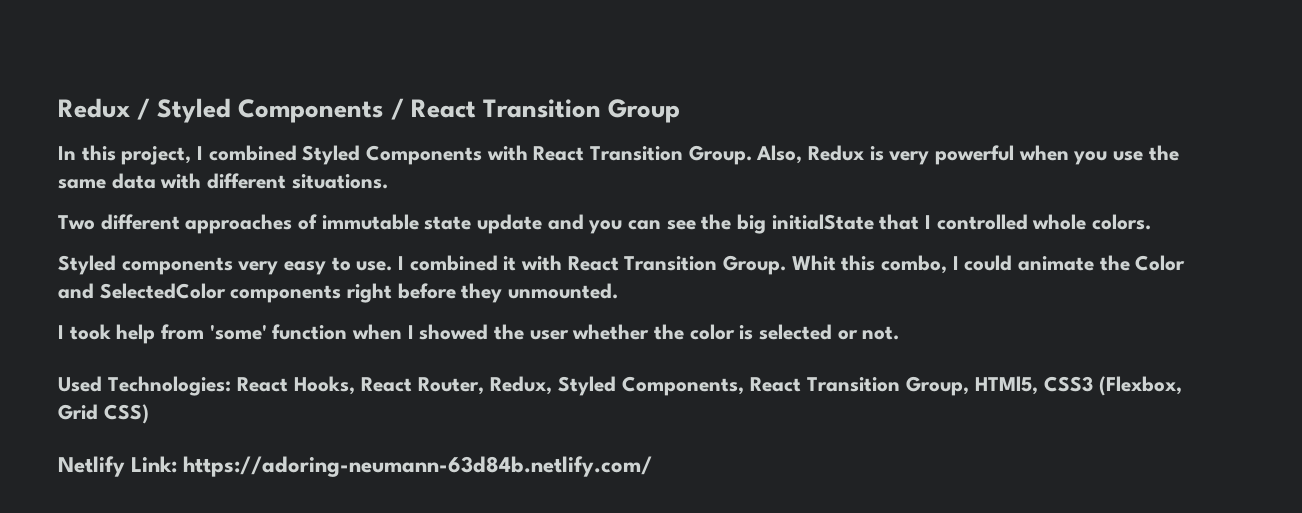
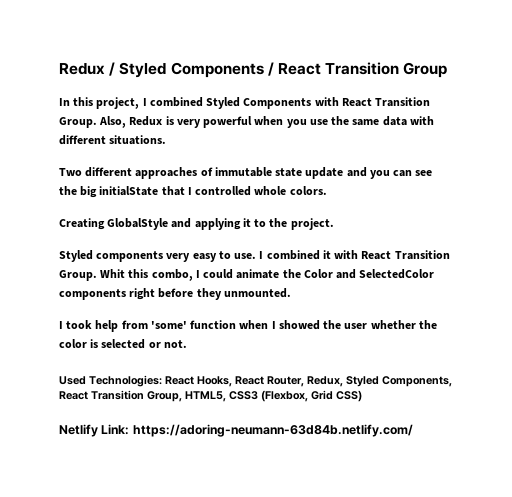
(1152, 222) none -> [59,218,334,230] // Creating GlobalStyle and applying it to the project.
[975,376,1038,395] HTMl5, -> [185,391,226,402] HTML5,

